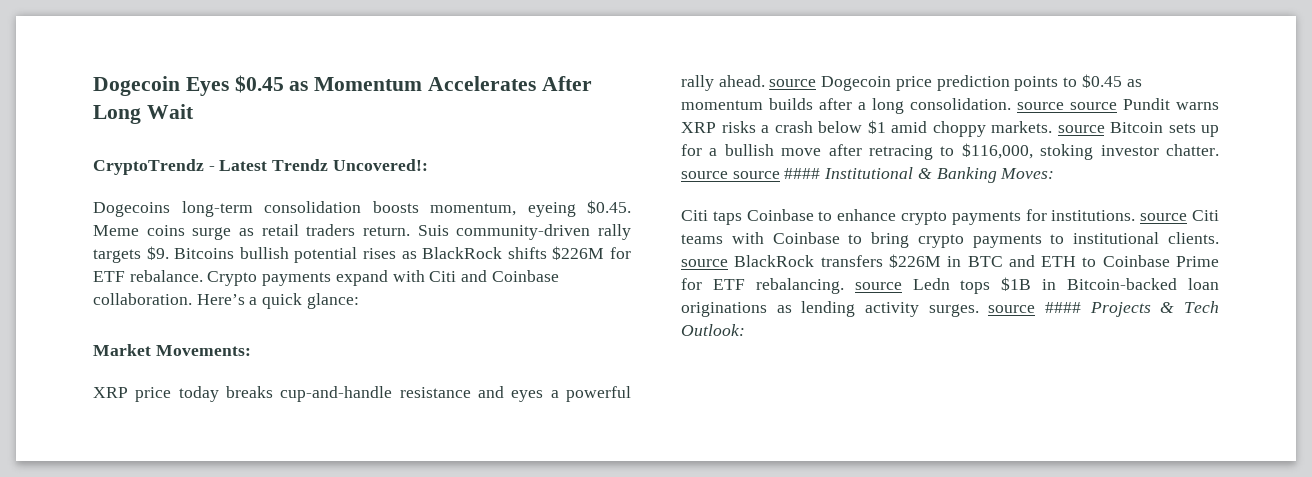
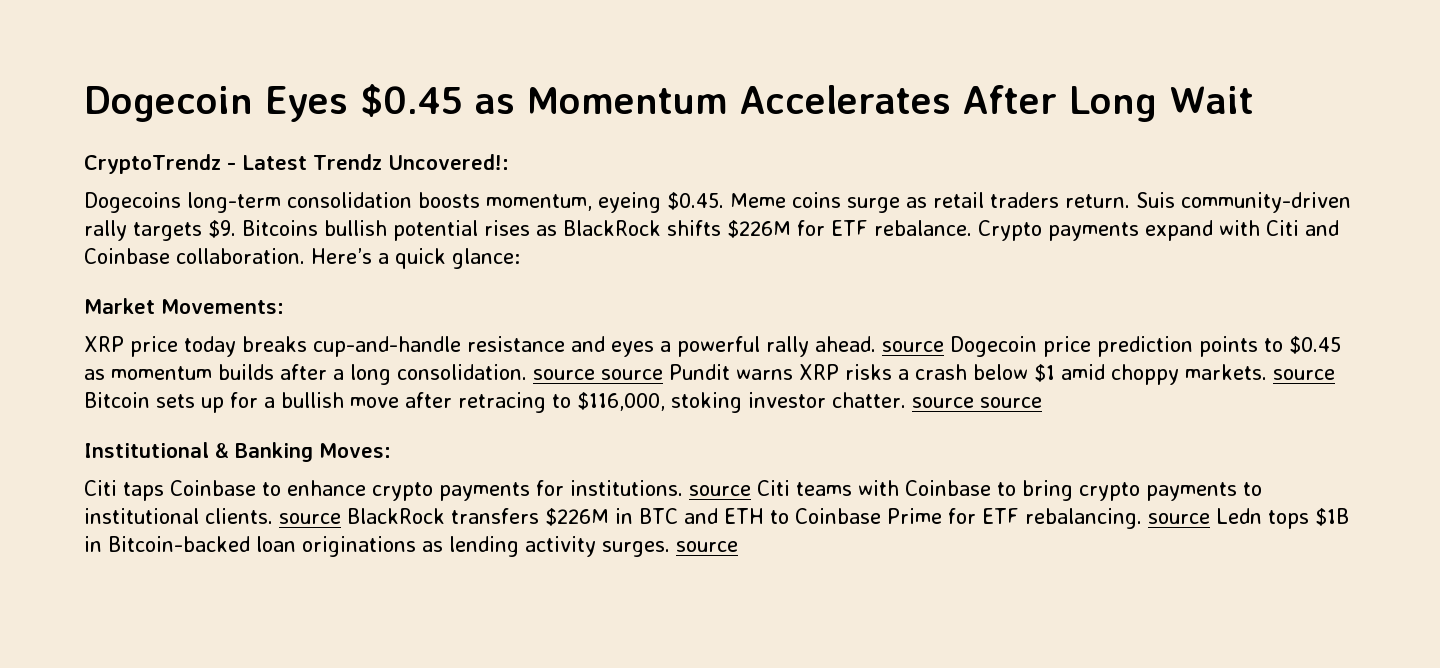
[784,168,821,179] #### -> (1042, 402) //
[1045,301,1219,317] [681,324,745,336] #### Projects & Tech Outlook: -> (738, 546) none

